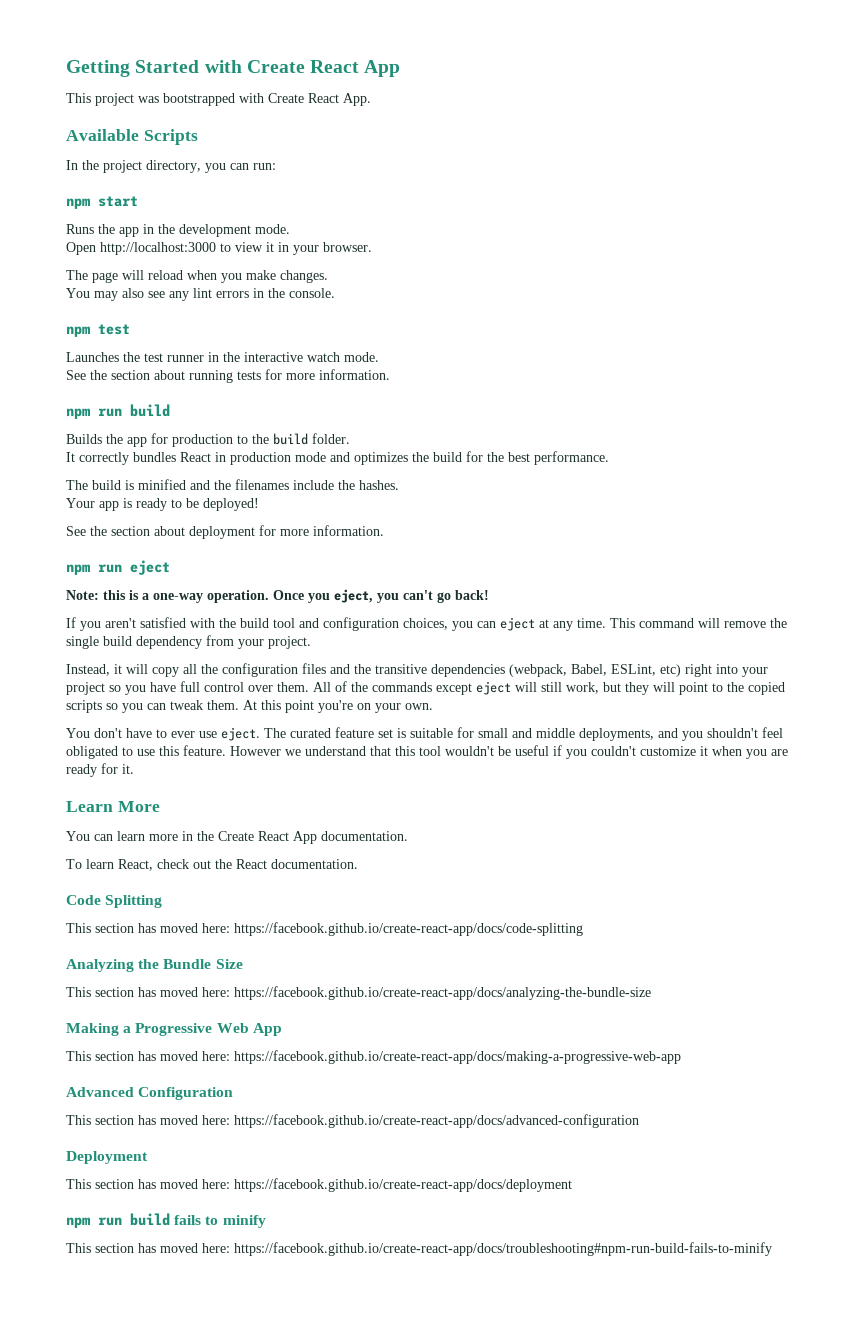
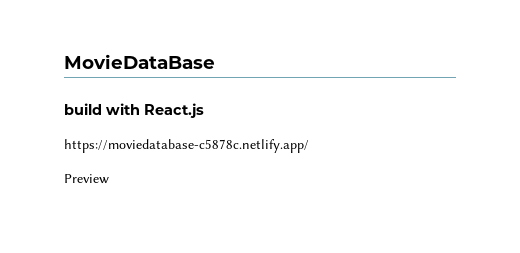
[66,60,401,77] [66,93,371,106] [66,129,198,145] [66,160,276,173] [66,196,138,209] [66,224,290,237] [66,242,372,255] [66,270,328,283] [66,288,335,301] [66,324,130,337] [66,352,379,362] [66,369,390,383] [66,404,170,419] [66,433,350,447] [66,451,609,465] [66,479,399,490] [66,498,259,511] [66,525,384,539] [66,560,170,575] [66,589,489,603] [66,617,787,631] [66,635,311,649] [66,663,768,677] [66,681,785,695] [66,700,433,713] [66,727,783,741] [66,745,788,759] [66,763,134,777] [66,801,160,812] [66,831,408,844] [66,859,358,871] [66,895,163,908] [66,922,583,936] [66,959,243,972] [66,986,651,1000] [66,1023,282,1036] [66,1050,681,1064] [66,1087,234,1100] [66,1114,639,1128] [66,1151,148,1164] [66,1178,572,1192] [66,1213,266,1228] [66,1242,772,1256] Getting Started with Create React App // This project was bootstrapped with Create React App. // Available Scripts // In the project directory, you can run: // npm start // Runs the app in the development mode. // Open http://localhost:3000 to view it in your browser. // The page will reload when you make changes. // You may also see any lint errors in the console. // npm test // Launches the test runner in the interactive watch mode. // See the section about running tests for more information. // npm run build // Builds the app for production to the build folder. // It correctly bundles React in production mode and optimizes the build for the best performance. // The build is minified and the filenames include the hashes. // Your app is ready to be deployed! // See the section about deployment for more information. // npm run eject // Note: this is a one-way operation. Once you eject, you can't go back! // If you aren't satisfied with the build tool and configuration choices, you can eject at any time. This command will remove the single build dependency from your project. // Instead, it will copy all the configuration files and the transitive dependencies (webpack, Babel, ESLint, etc) right into your project so you have full control over them. All of the commands except eject will still work, but they will point to the copied scripts so you can tweak them. At this point you're on your own. // You don't have to ever use eject. The curated feature set is suitable for small and middle deployments, and you shouldn't feel obligated to use this feature. However we understand that this tool wouldn't be useful if you couldn't customize it when you are ready for it. // Learn More // You can learn more in the Create React App documentation. // To learn React, check out the React documentation. // Code Splitting // This section has moved here: https://facebook.github.io/create-react-app/docs/code-splitting // Analyzing the Bundle Size // This section has moved here: https://facebook.github.io/create-react-app/docs/analyzing-the-bundle-size // Making a Progressive Web App // This section has moved here: https://facebook.github.io/create-react-app/docs/making-a-progressive-web-app // Advanced Configuration // This section has moved here: https://facebook.github.io/create-react-app/docs/advanced-configuration // Deployment // This section has moved here: https://facebook.github.io/create-react-app/docs/deployment // npm run build fails to minify // This section has moved here: https://facebook.github.io/create-react-app/docs/troubleshooting#npm-run-build-fails-to-minify -> [64,54,215,69] [64,103,204,118] [64,139,309,153] [64,174,109,184] MovieDataBase // build with React.js // https://moviedatabase-c5878c.netlify.app/ // Preview

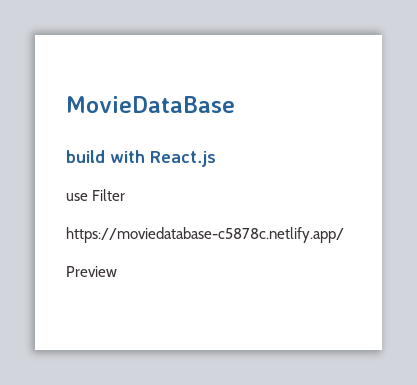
(204, 110) none -> [66,189,126,201] // use Filter

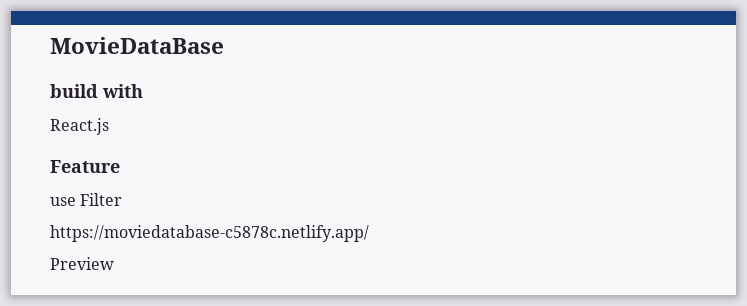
(145, 156) none -> (143, 91) //
(216, 159) none -> [50,160,120,173] // Feature

